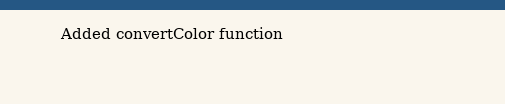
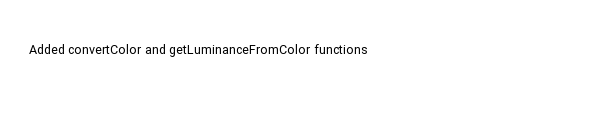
[219,27,283,39] function -> [144,44,368,57] and getLuminanceFromColor functions

